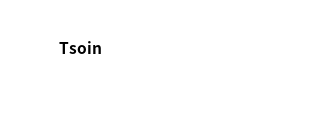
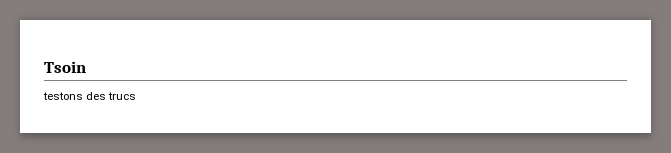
(102, 47) none -> [43,92,137,100] // testons des trucs

